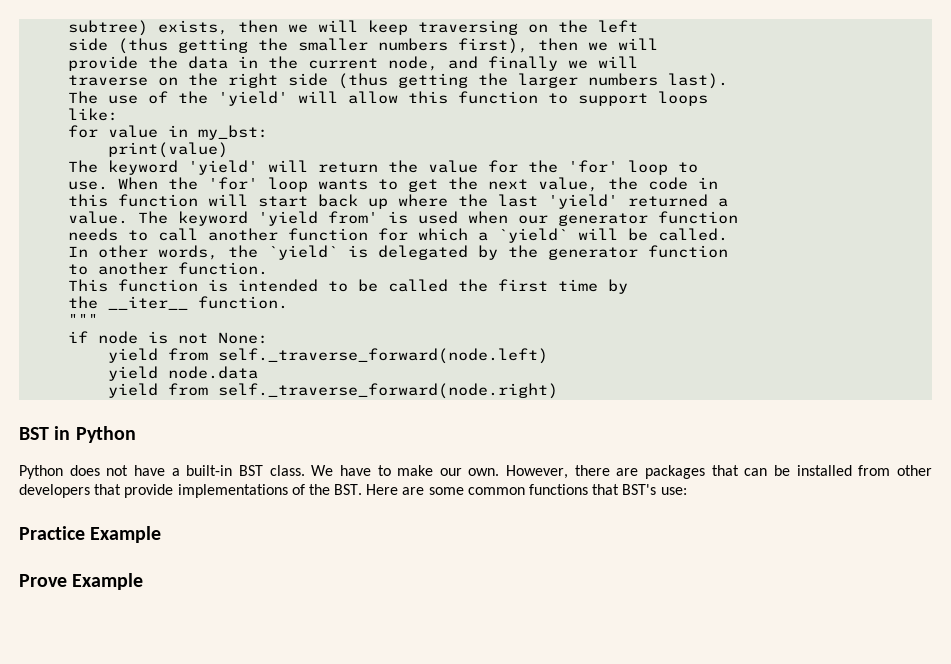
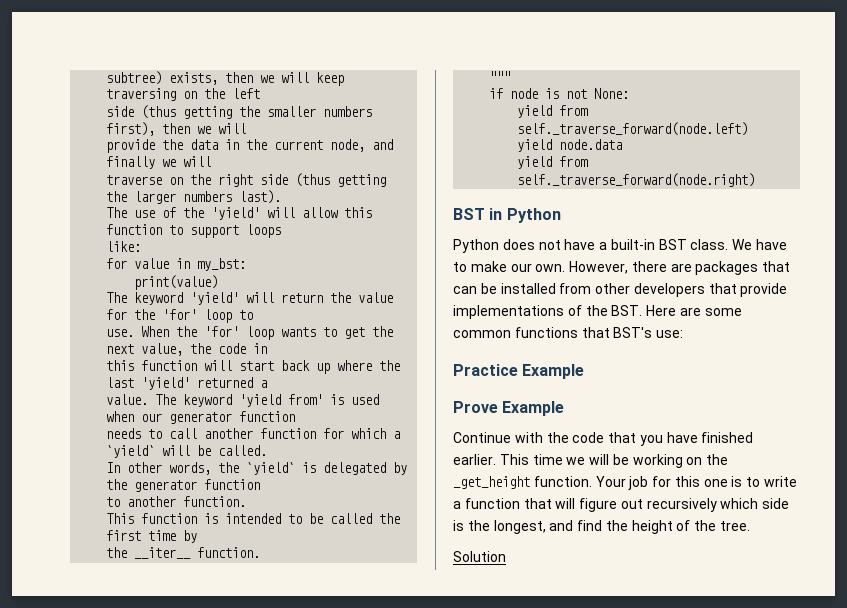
(144, 581) none -> [453,432,754,446] [453,454,729,468] [453,476,798,490] [453,498,790,512] [453,520,751,534] [453,551,506,562] // Continue with the code that you have finished earlier. This time we will be working on the _get_height function. Your job for this one is to write a function that will figure out recursively which side is the longest, and find the height of the tree. // Solution

